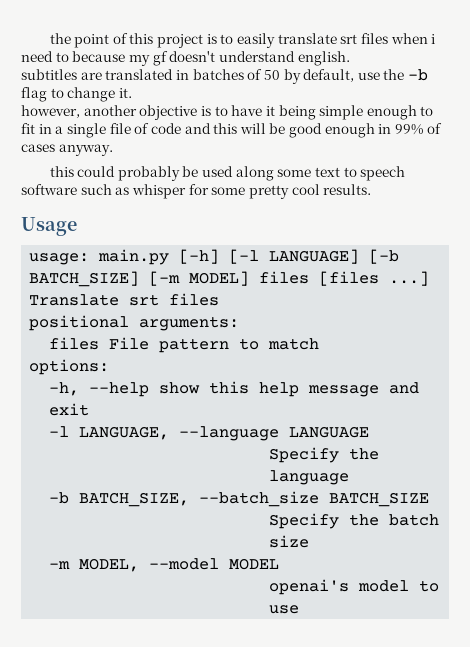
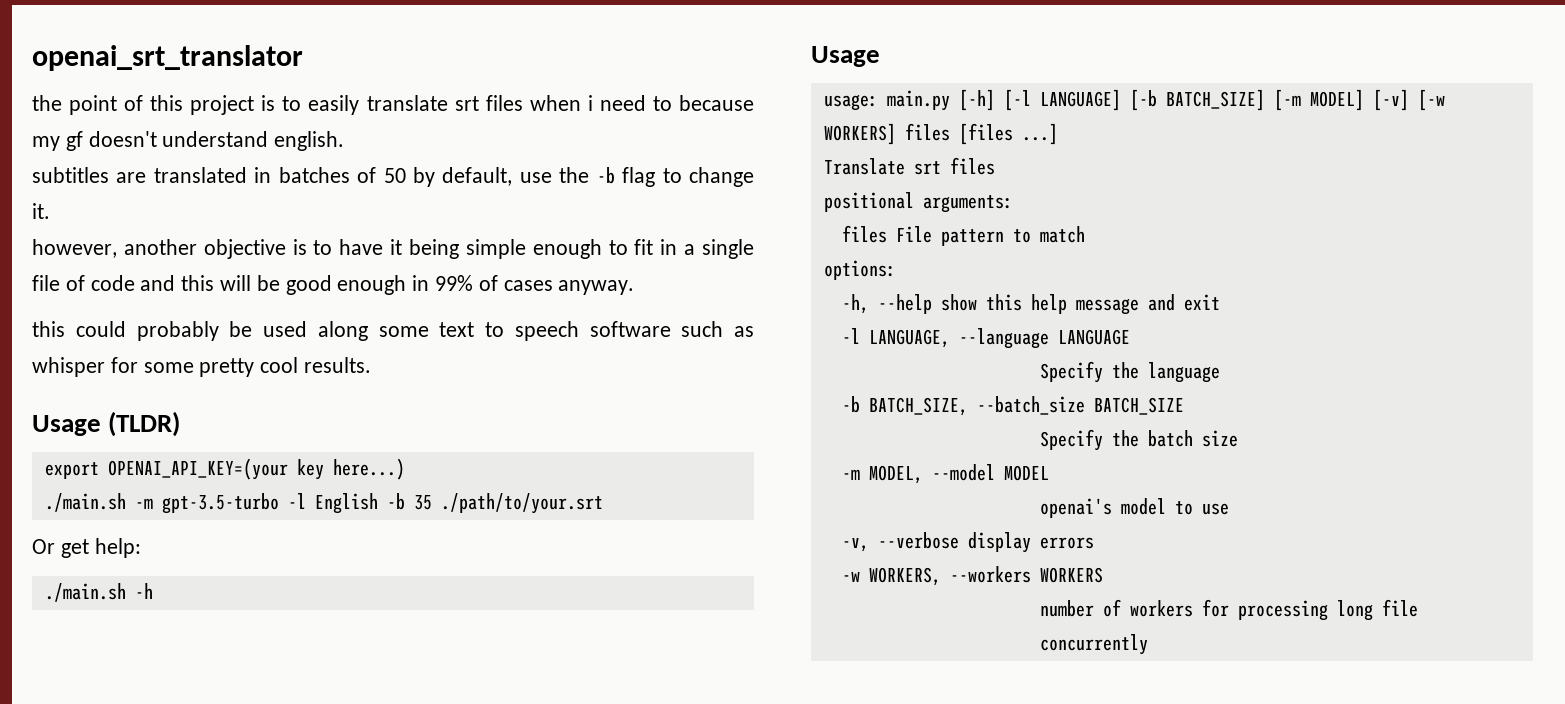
(49, 38) none -> [32,45,303,71] openai_srt_translator //
(372, 189) none -> [32,411,181,437] [44,458,405,480] [44,493,603,514] [32,538,141,558] [44,583,153,602] // Usage (TLDR) // export OPENAI_API_KEY=(your key here...) // ./main.sh -m gpt-3.5-turbo -l English -b 35 ./path/to/your.srt // Or get help: // ./main.sh -h
(250, 278) none -> [1372,89,1445,111] [823,123,896,145] [-v] [-w WORKERS]
(300, 609) none -> [841,532,1094,553] [841,566,1103,586] [1039,599,1418,621] [1039,634,1148,655] // -v, --verbose display errors // -w WORKERS, --workers WORKERS // number of workers for processing long file concurrently

